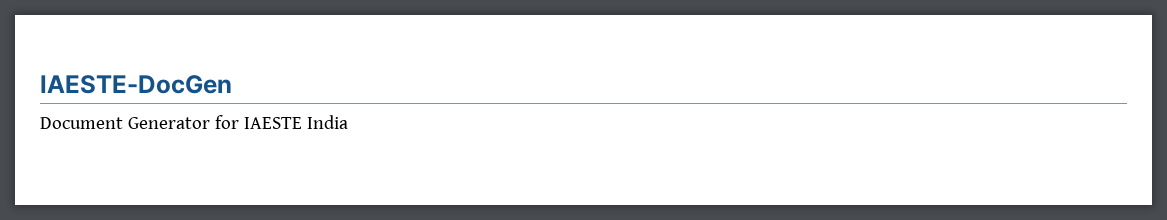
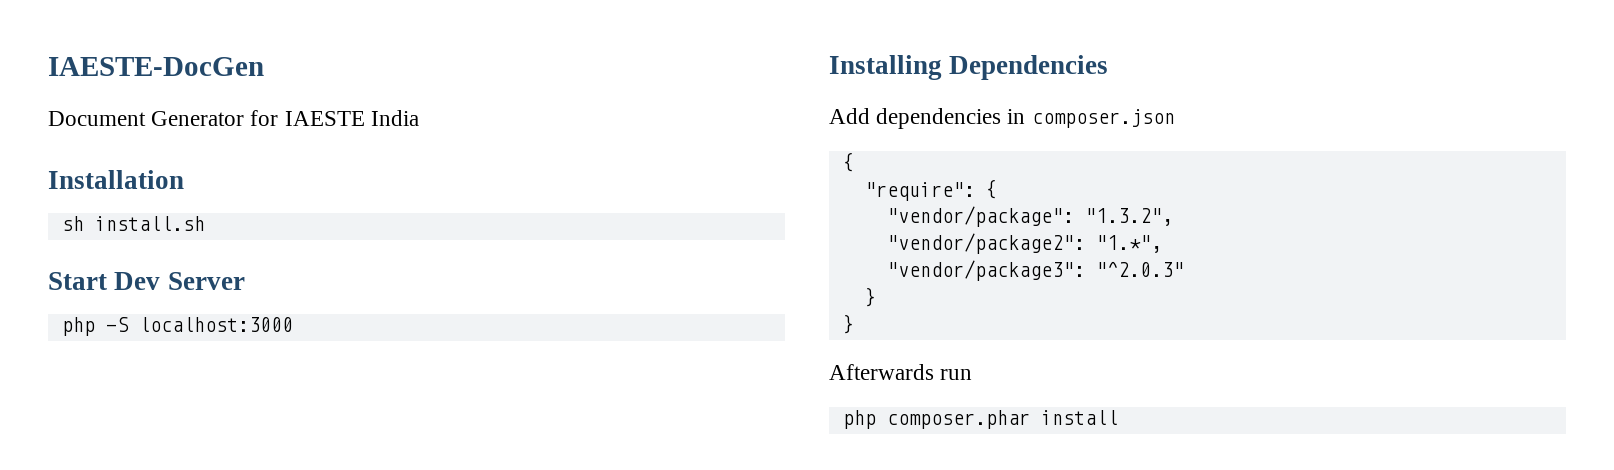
(348, 122) none -> [48,170,184,189] [61,216,205,231] [48,272,245,290] [61,317,293,336] [829,55,1109,80] [829,108,1175,129] [842,152,854,172] [864,179,997,201] [886,206,1173,227] [886,233,1162,254] [886,260,1184,281] [864,287,876,307] [842,314,854,334] [829,364,973,380] [842,410,1118,429] // Installation // sh install.sh // Start Dev Server // php -S localhost:3000 // Installing Dependencies // Add dependencies in composer.json // { // "require": { // "vendor/package": "1.3.2", // "vendor/package2": "1.*", // "vendor/package3": "^2.0.3" // } // } // Afterwards run // php composer.phar install

